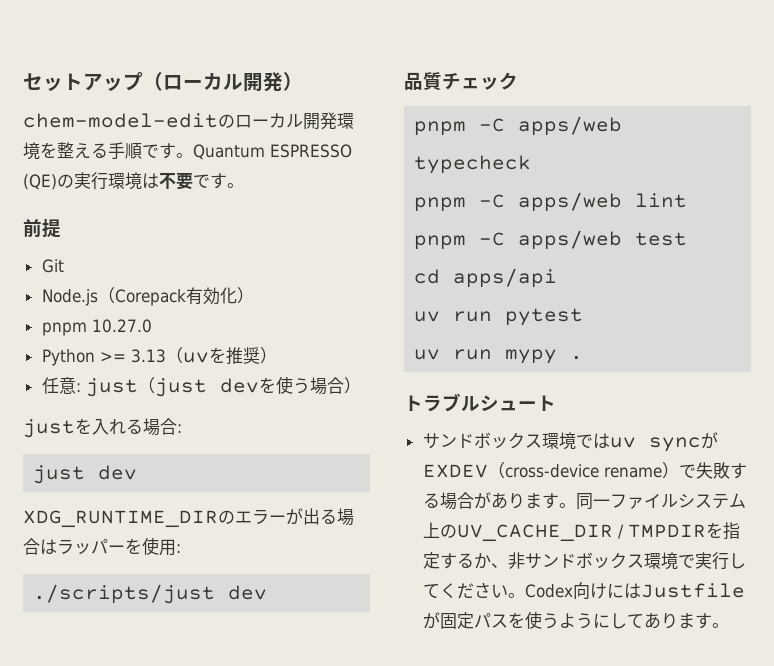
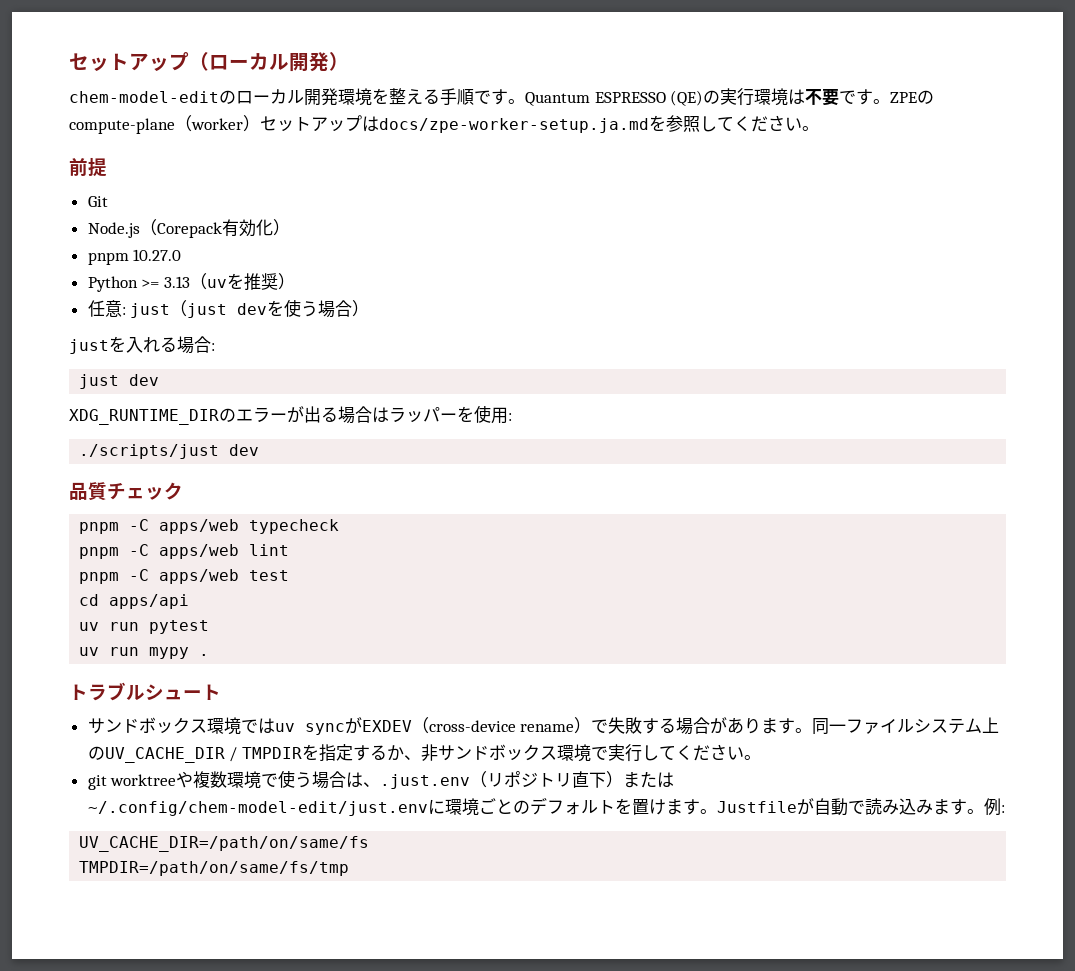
(244, 185) none -> [890,90,935,104] [69,115,819,134] ZPEのcompute-plane（worker）セットアップはdocs/zpe-worker-setup.ja.mdを参照してください。
[524,582,745,599] [422,611,729,629] Codex向けにはJustfileが固定パスを使うようにしてあります。 -> [87,770,675,790] [87,797,1005,816] [79,836,370,852] [79,861,350,876] // git worktreeや複数環境で使う場合は、.just.env（リポジトリ直下）または~/.config/chem-model-edit/just.envに環境ごとのデフォルトを置けます。Justfileが自動で読み込みます。例: // UV_CACHE_DIR=/path/on/same/fs // TMPDIR=/path/on/same/fs/tmp

